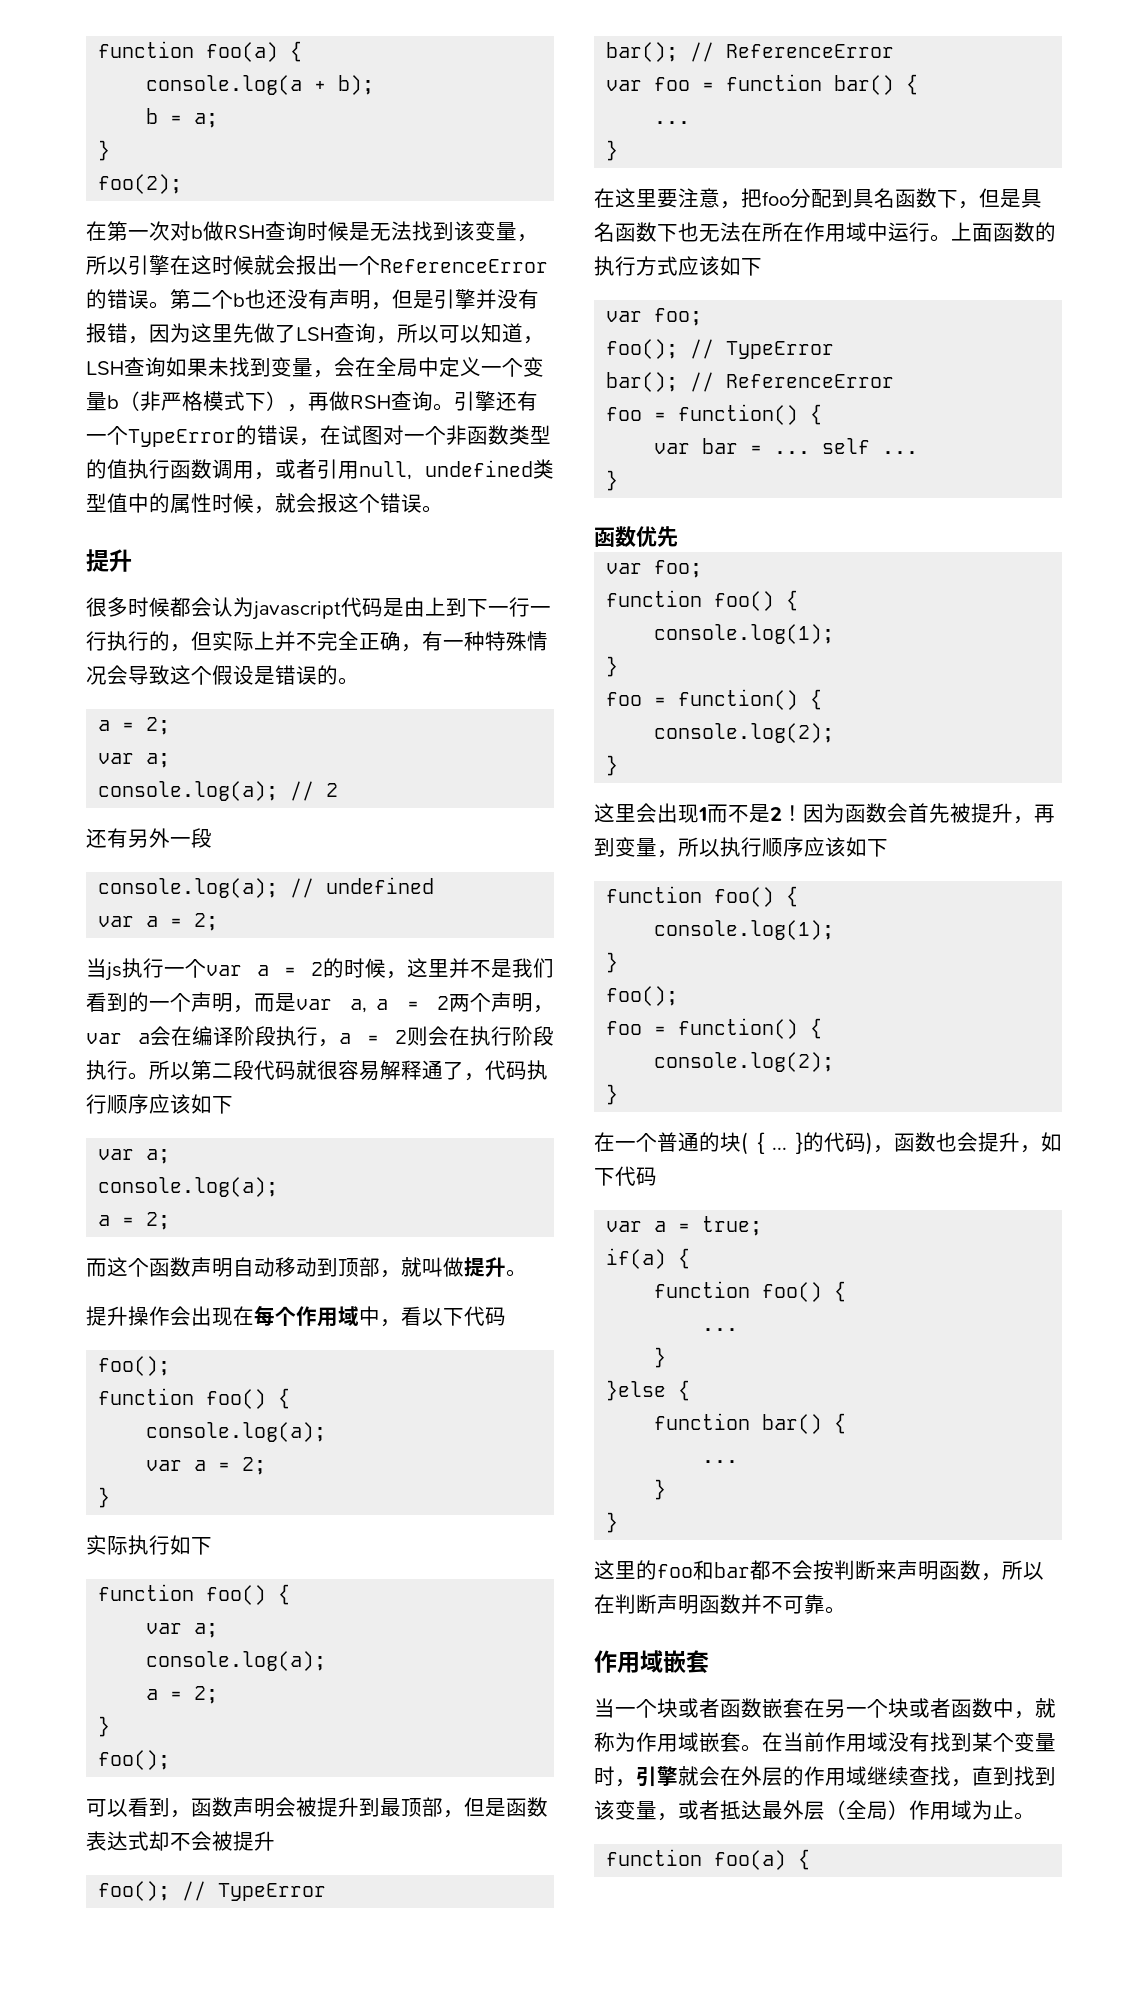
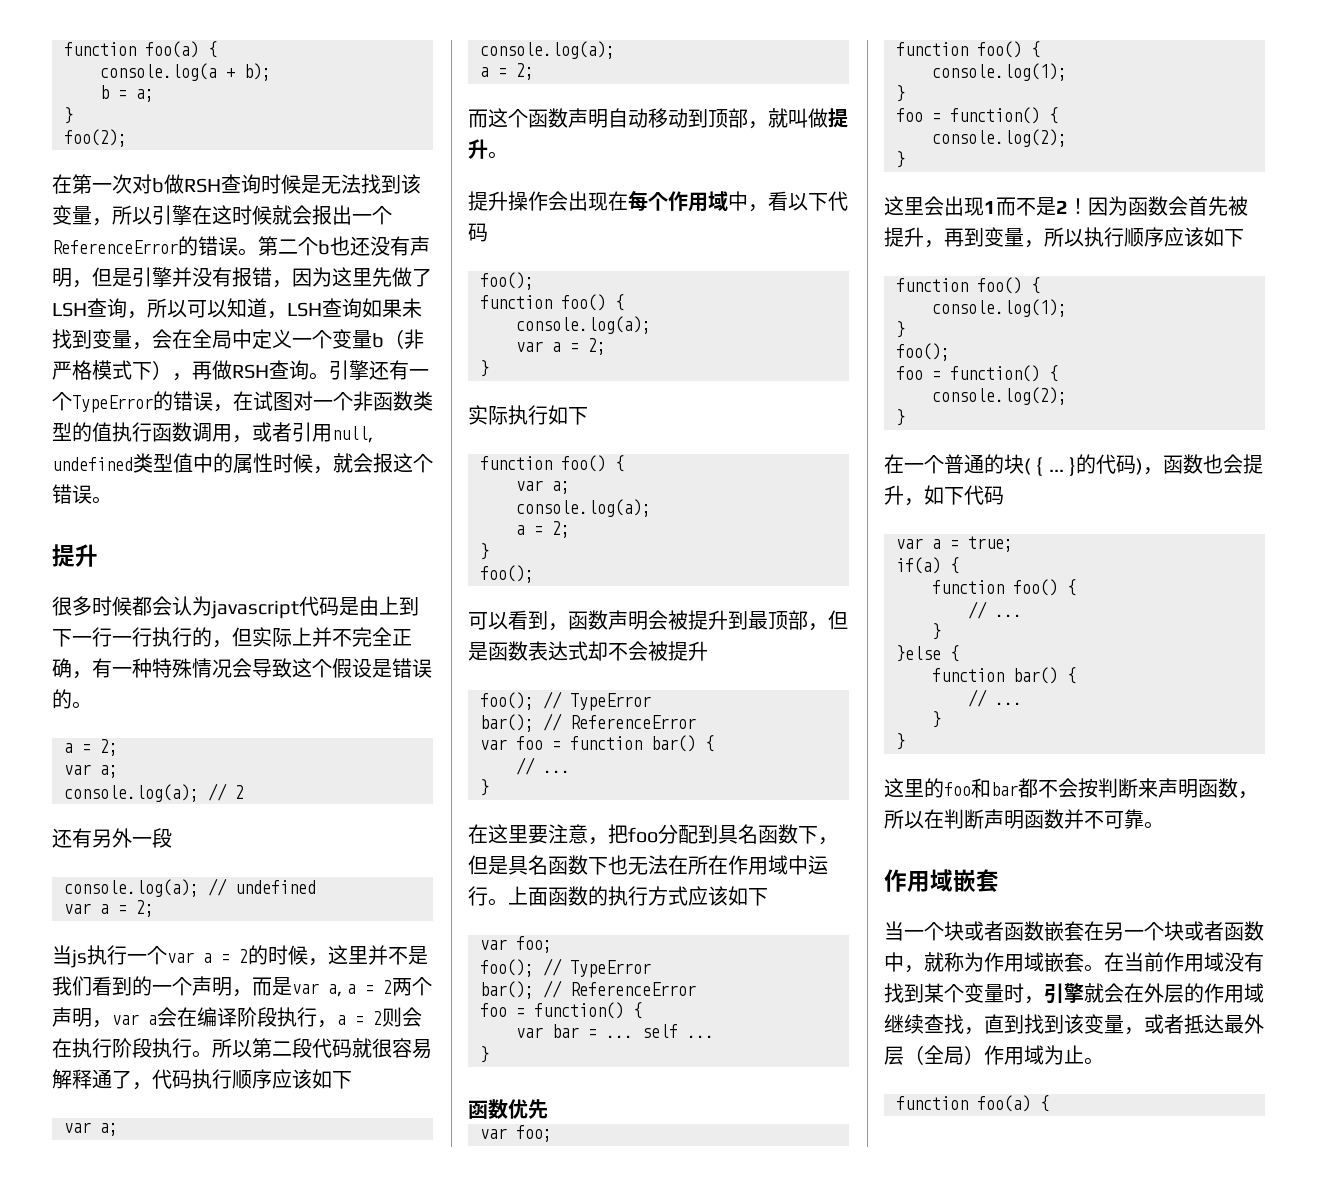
(919, 84) none -> [516,757,535,775] //
(847, 1291) none -> [968,601,987,619] //
(847, 1423) none -> [968,689,987,707] //

